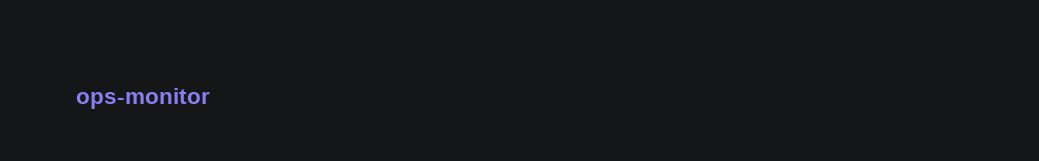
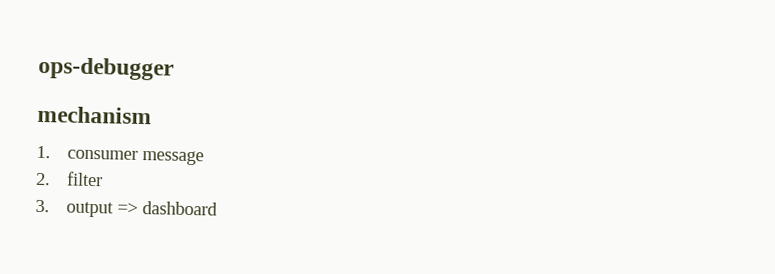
[76,88,210,109] ops-monitor -> [38,56,174,81] [37,105,152,125] [36,145,205,166] [35,171,104,187] [35,199,219,218] ops-debugger // mechanism // 1. consumer message // 2. filter // 3. output => dashboard

